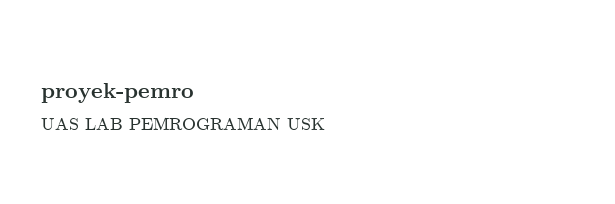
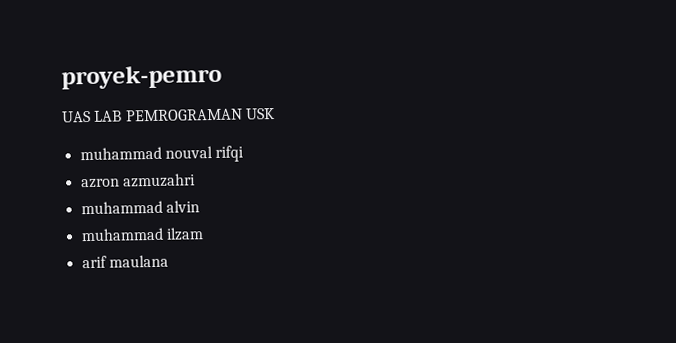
(325, 124) none -> [79,145,245,162] [80,173,196,189] [80,200,200,215] [80,227,204,242] [81,254,169,269] // muhammad nouval rifqi // azron azmuzahri // muhammad alvin // muhammad ilzam // arif maulana

